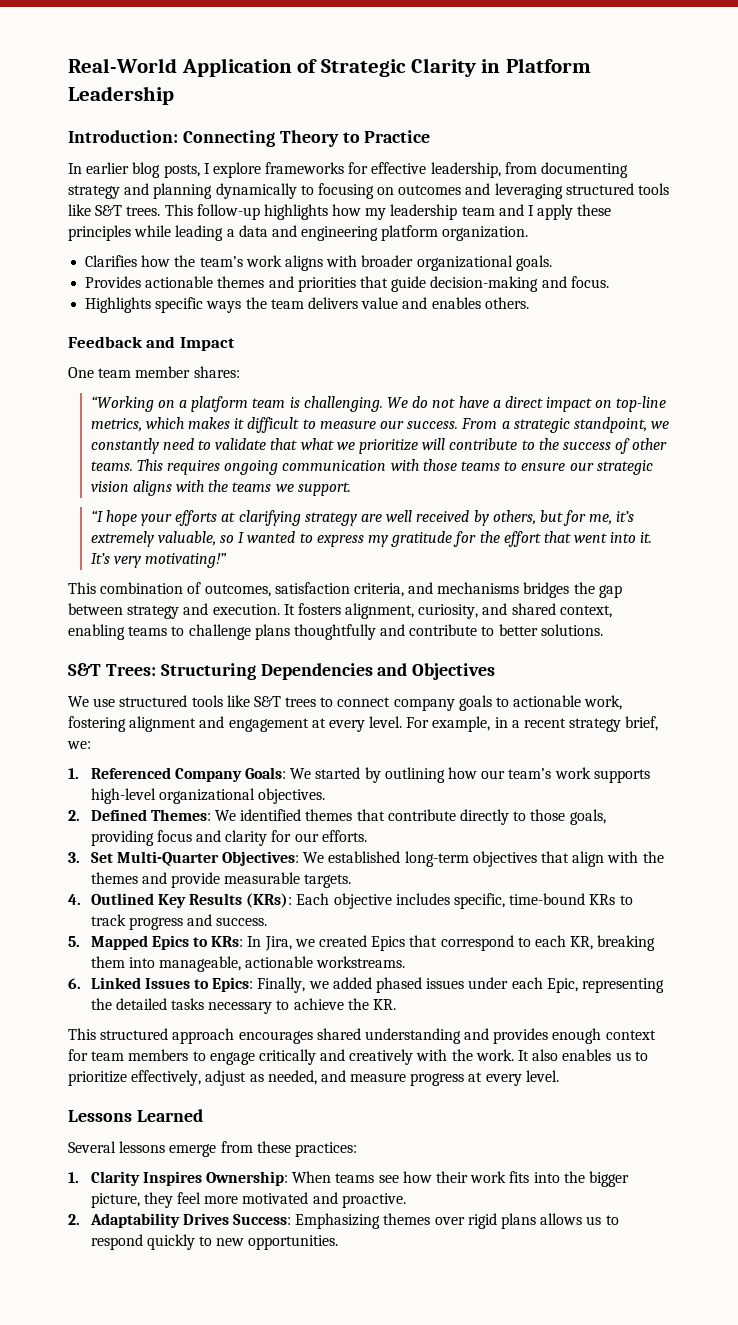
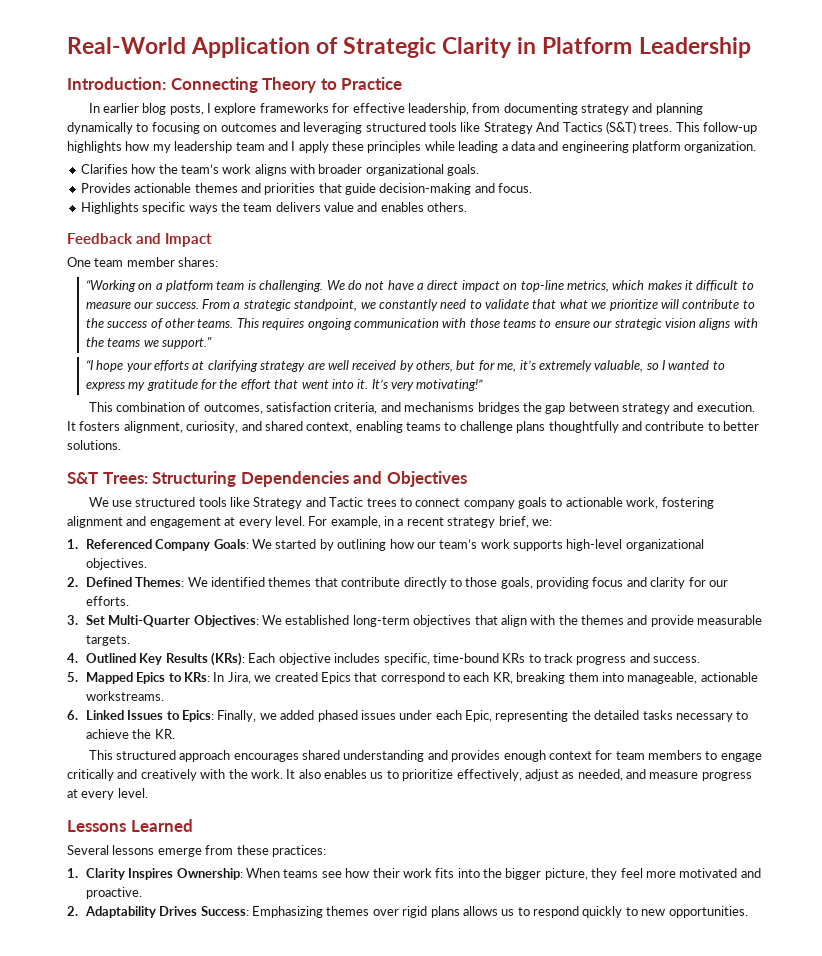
[95,205,123,216] S&T -> [483,121,636,134] Strategy And Tactics (S&T)
[297,482,351,496] support. -> [162,337,213,349] support."
[253,696,281,707] S&T -> [253,497,364,509] Strategy and Tactic

